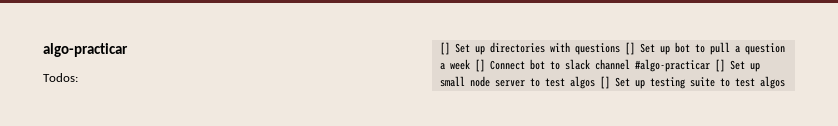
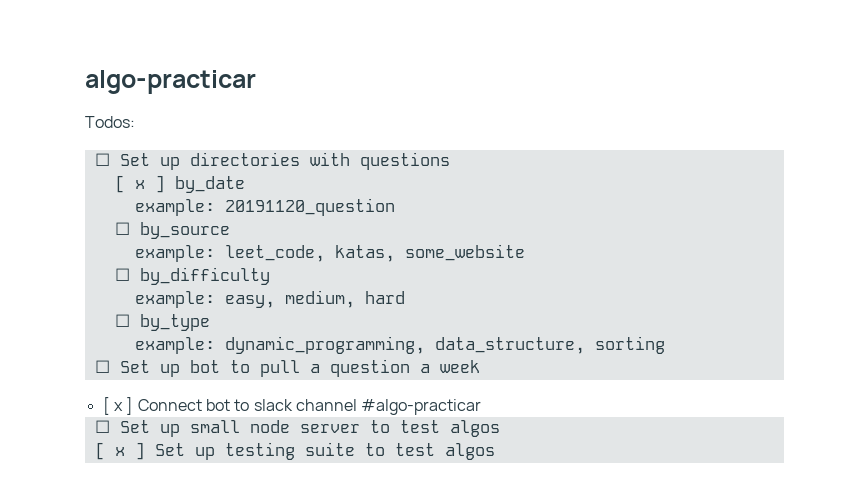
[439,42,450,55] [] -> [94,153,110,166] ☐
[624,42,635,55] [] -> [114,175,245,193] [134,198,395,216] [114,222,230,239] [134,244,525,262] [114,267,270,285] [134,290,405,308] [114,314,210,331] [134,336,665,354] [94,360,110,373] // [ x ] by_date // example: 20191120_question // ☐ by_source // example: leet_code, katas, some_website // ☐ by_difficulty // example: easy, medium, hard // ☐ by_type // example: dynamic_programming, data_structure, sorting // ☐
[474,59,485,72] [] -> [102,397,134,415] // [ x ]
[714,59,725,72] [] -> [94,420,110,433] // ☐
[599,76,610,89] [] -> [94,442,145,460] // [ x ]

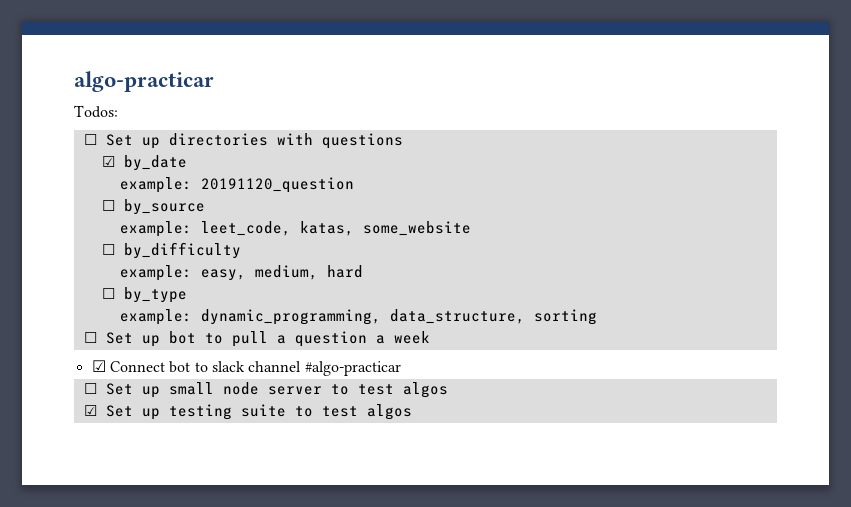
[114,175,165,193] [ x ] -> [101,156,115,167] ☑
[102,397,134,415] [ x ] -> [91,360,106,372] ☑
[94,442,145,460] [ x ] -> [83,405,97,416] ☑

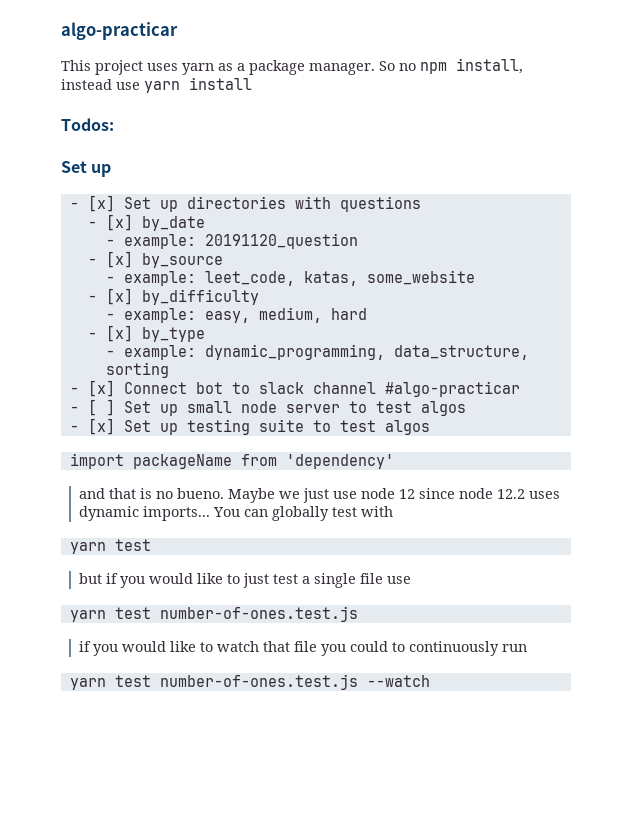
[74,105,118,118] [83,134,97,145] Todos: // ☐ -> [61,58,523,75] [61,77,252,93] [61,118,114,131] [61,161,112,177] [69,195,115,212] This project uses yarn as a package manager. So no npm install, instead use yarn install // Todos: // Set up // - [x]
[101,156,115,167] ☑ -> [87,214,133,231] - [x]
(187, 163) none -> [105,239,115,246] -
[101,200,115,211] ☐ -> [87,251,133,268] - [x]
(205, 207) none -> [105,276,115,283] -
[101,244,115,255] ☐ -> [87,288,133,305] - [x]
(241, 250) none -> [105,313,115,320] -
[101,288,115,299] ☐ -> [87,325,133,342] - [x]
(187, 295) none -> [105,350,115,357] -
[83,331,430,347] [91,360,106,372] ☐ Set up bot to pull a question a week // ☑ -> [69,380,115,397] - [x]
[83,383,97,394] ☐ -> [69,399,115,416] - [ ]
[83,405,97,416] ☑ -> [69,418,115,435] - [x]
(412, 412) none -> [69,453,394,469] [79,488,561,503] [79,506,394,521] [69,539,151,554] [79,573,412,588] [69,606,358,622] [79,641,528,656] [69,674,430,690] // import packageName from 'dependency' // and that is no bueno. Maybe we just use node 12 since node 12.2 uses dynamic imports... You can globally test with // yarn test // but if you would like to just test a single file use // yarn test number-of-ones.test.js // if you would like to watch that file you could to continuously run // yarn test number-of-ones.test.js --watch

